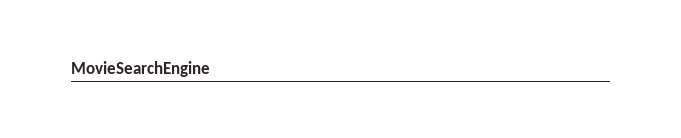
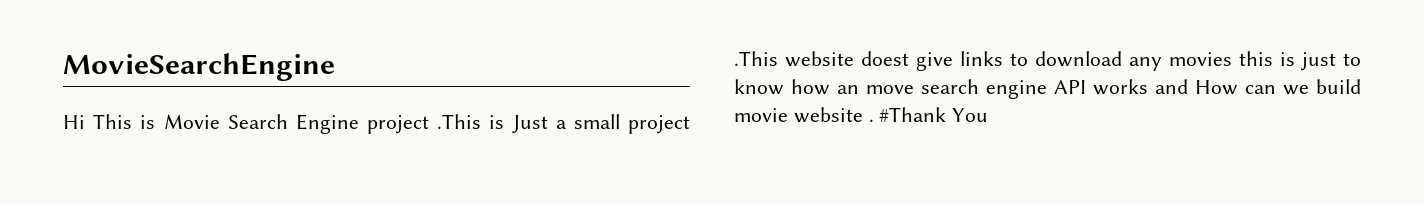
(210, 69) none -> [63,114,690,134] [734,51,1361,71] [734,79,1361,99] [734,107,989,123] // Hi This is Movie Search Engine project .This is Just a small project .This website doest give links to download any movies this is just to know how an move search engine API works and How can we build movie website . #Thank You

